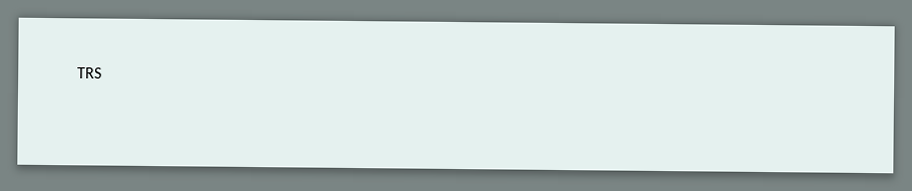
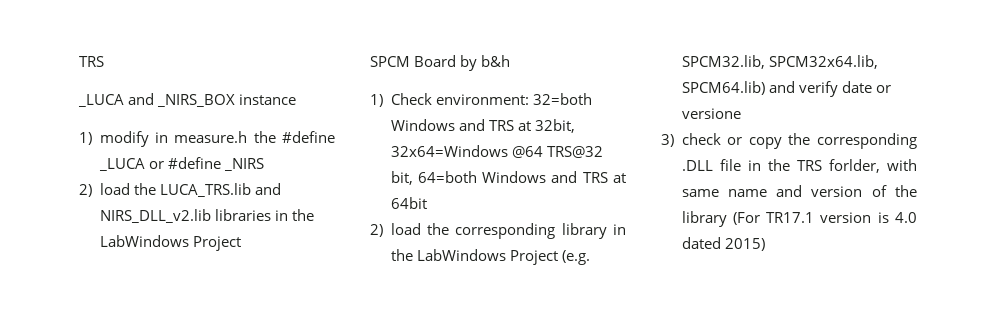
[77,67,102,79] TRS -> [79,56,104,67] [78,93,297,107] [79,131,335,147] [98,157,264,171] [79,183,281,197] [99,209,314,223] [99,235,241,251] [370,55,511,71] [370,93,592,107] [390,119,575,133] [390,145,603,158] [390,171,626,185] [390,197,427,209] [370,223,626,239] [390,249,590,265] [681,55,878,69] [681,81,891,97] [681,108,741,119] [661,133,917,149] [681,159,917,173] [681,185,917,197] [681,211,917,227] [681,237,765,251] TRS // _LUCA and _NIRS_BOX instance // 1) modify in measure.h the #define _LUCA or #define _NIRS // 2) load the LUCA_TRS.lib and NIRS_DLL_v2.lib libraries in the LabWindows Project // SPCM Board by b&h // 1) Check environment: 32=both Windows and TRS at 32bit, 32x64=Windows @64 TRS@32 bit, 64=both Windows and TRS at 64bit // 2) load the corresponding library in the LabWindows Project (e.g. SPCM32.lib, SPCM32x64.lib, SPCM64.lib) and verify date or versione // 3) check or copy the corresponding .DLL file in the TRS forlder, with same name and version of the library (For TR17.1 version is 4.0 dated 2015)

